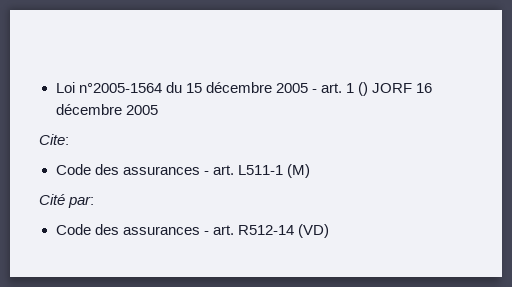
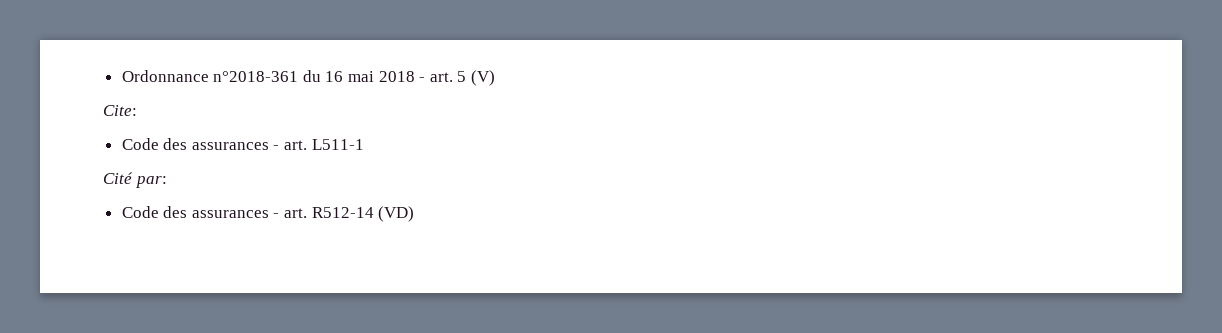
[55,82,433,96] [55,104,158,115] Loi n°2005-1564 du 15 décembre 2005 - art. 1 () JORF 16 décembre 2005 -> [121,70,496,86] Ordonnance n°2018-361 du 16 mai 2018 - art. 5 (V)
[286,164,310,178] (M) -> (364, 144) none

